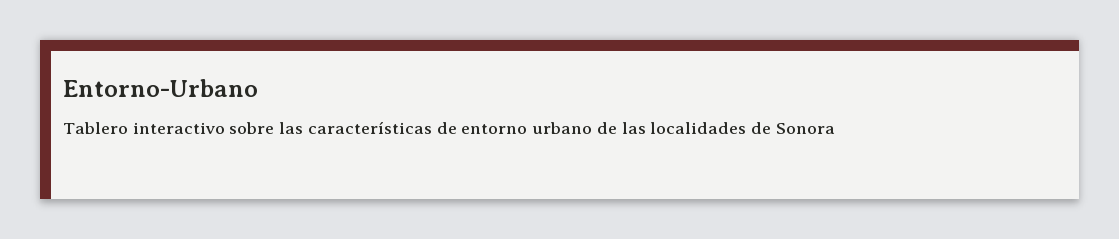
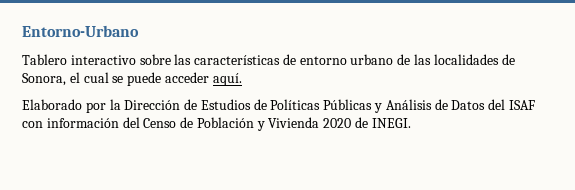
[775,123,835,134] Sonora -> [22,72,242,86] [22,99,535,113] [22,117,411,131] Sonora, el cual se puede acceder aquí. // Elaborado por la Dirección de Estudios de Políticas Públicas y Análisis de Datos del ISAF con información del Censo de Población y Vivienda 2020 de INEGI.

